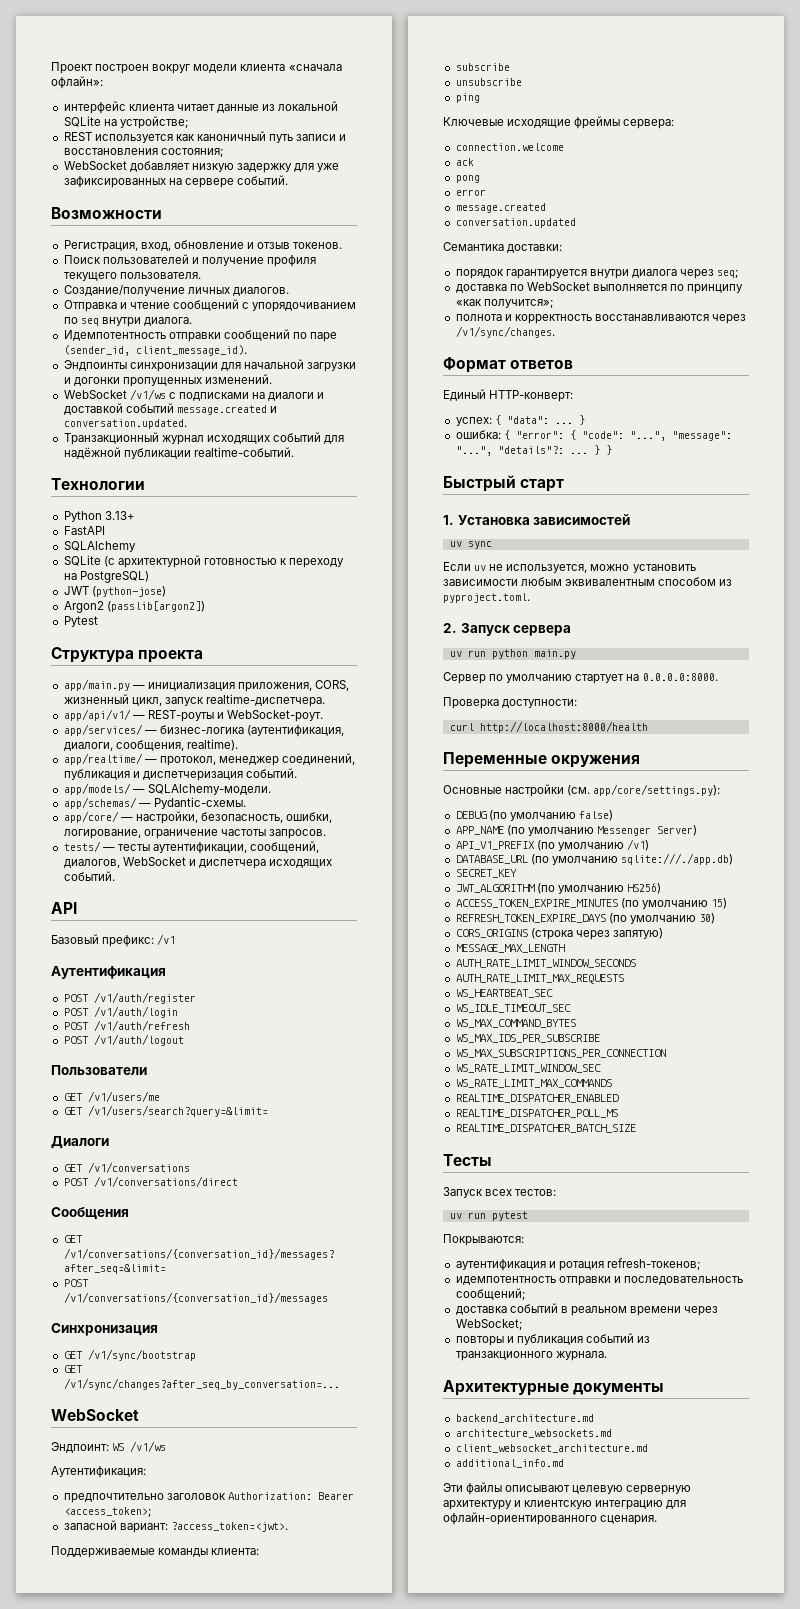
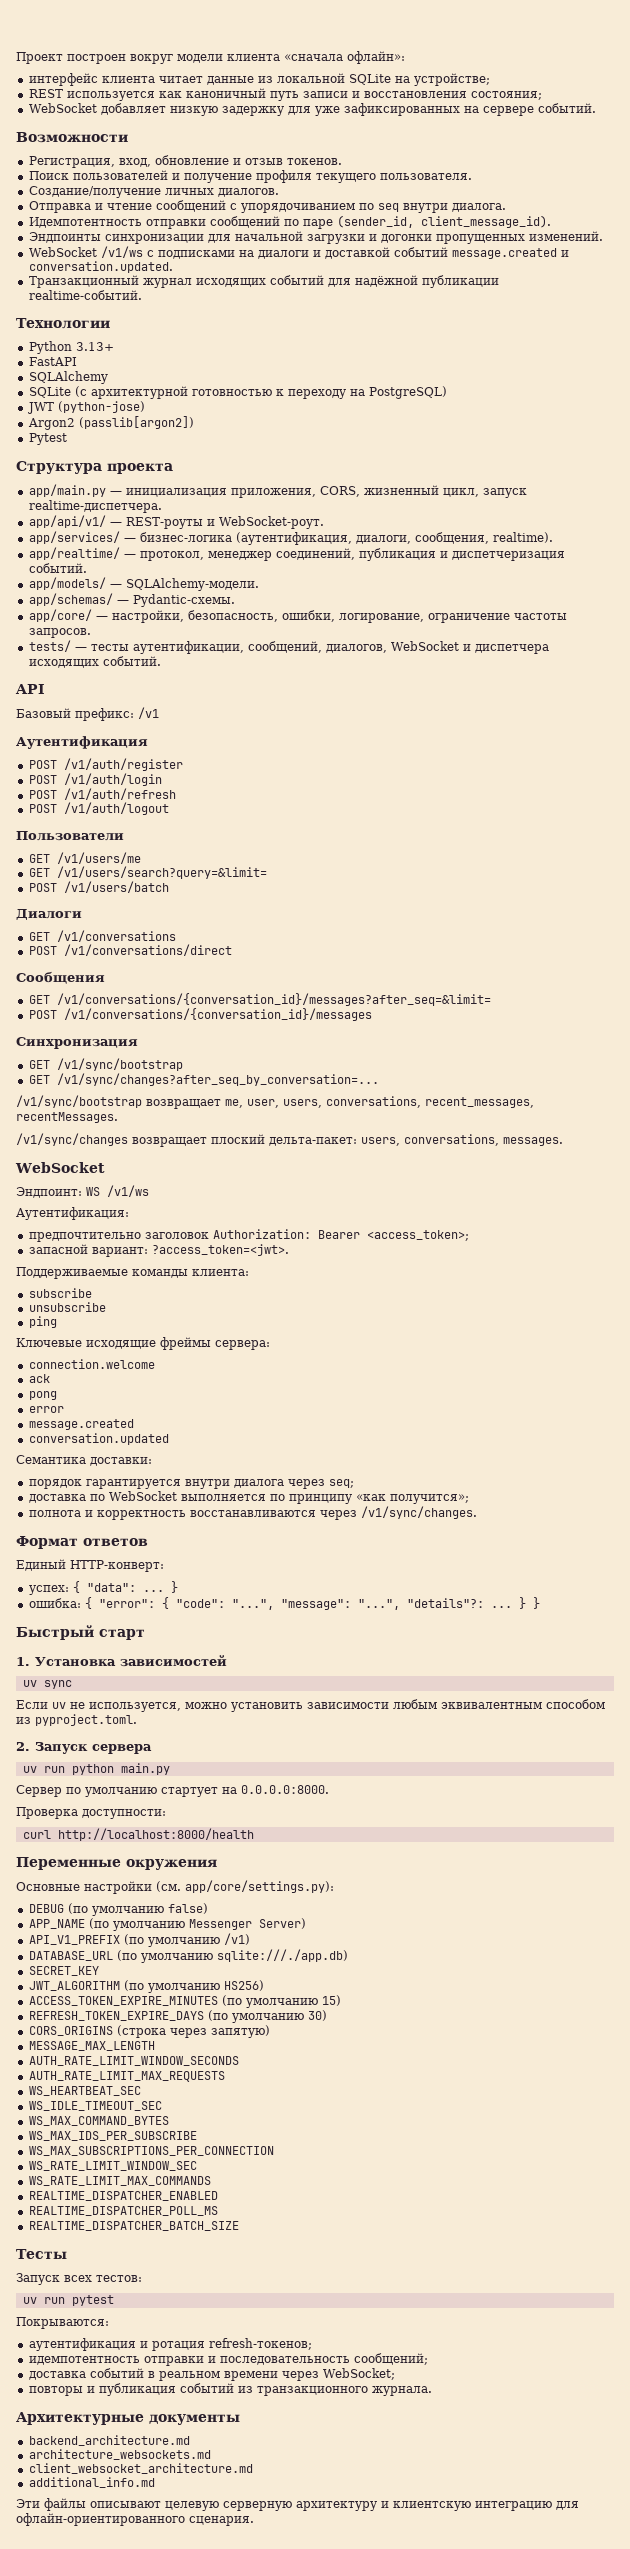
(268, 1111) none -> [28,881,169,893] // POST /v1/users/batch
(340, 1384) none -> [16,1095,534,1109] [16,1112,118,1123] [16,1133,563,1147] // /v1/sync/bootstrap возвращает me, user, users, conversations, recent_messages, recentMessages. // /v1/sync/changes возвращает плоский дельта-пакет: users, conversations, messages.

